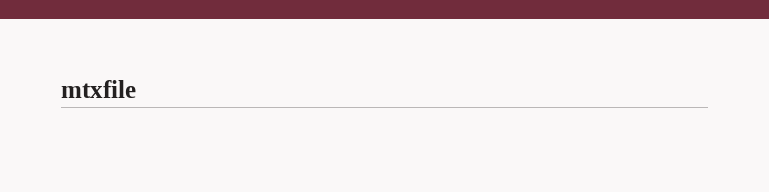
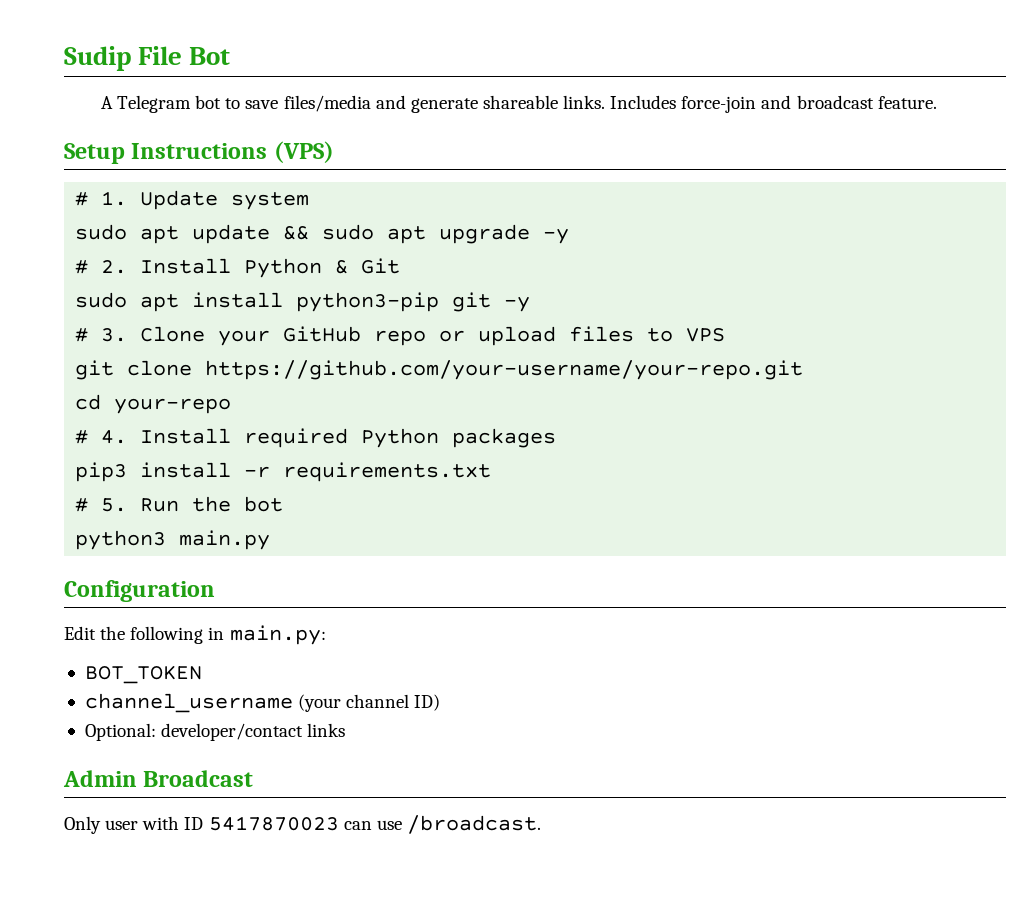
[61,80,136,98] mtxfile -> [64,46,231,71] [100,95,937,113] [64,141,334,164] [75,190,310,210] [75,224,570,244] [75,258,401,278] [75,292,531,312] [75,326,726,346] [75,360,804,380] [75,394,232,414] [75,428,557,448] [75,462,492,482] [75,496,284,512] [75,530,271,550] [64,580,215,602] [64,625,326,645] [84,665,202,684] [84,693,441,713] [84,723,346,741] [63,770,254,787] [64,815,541,834] Sudip File Bot // A Telegram bot to save files/media and generate shareable links. Includes force-join and broadcast feature. // Setup Instructions (VPS) // # 1. Update system // sudo apt update && sudo apt upgrade -y // # 2. Install Python & Git // sudo apt install python3-pip git -y // # 3. Clone your GitHub repo or upload files to VPS // git clone https://github.com/your-username/your-repo.git // cd your-repo // # 4. Install required Python packages // pip3 install -r requirements.txt // # 5. Run the bot // python3 main.py // Configuration // Edit the following in main.py: // BOT_TOKEN // channel_username (your channel ID) // Optional: developer/contact links // Admin Broadcast // Only user with ID 5417870023 can use /broadcast.

